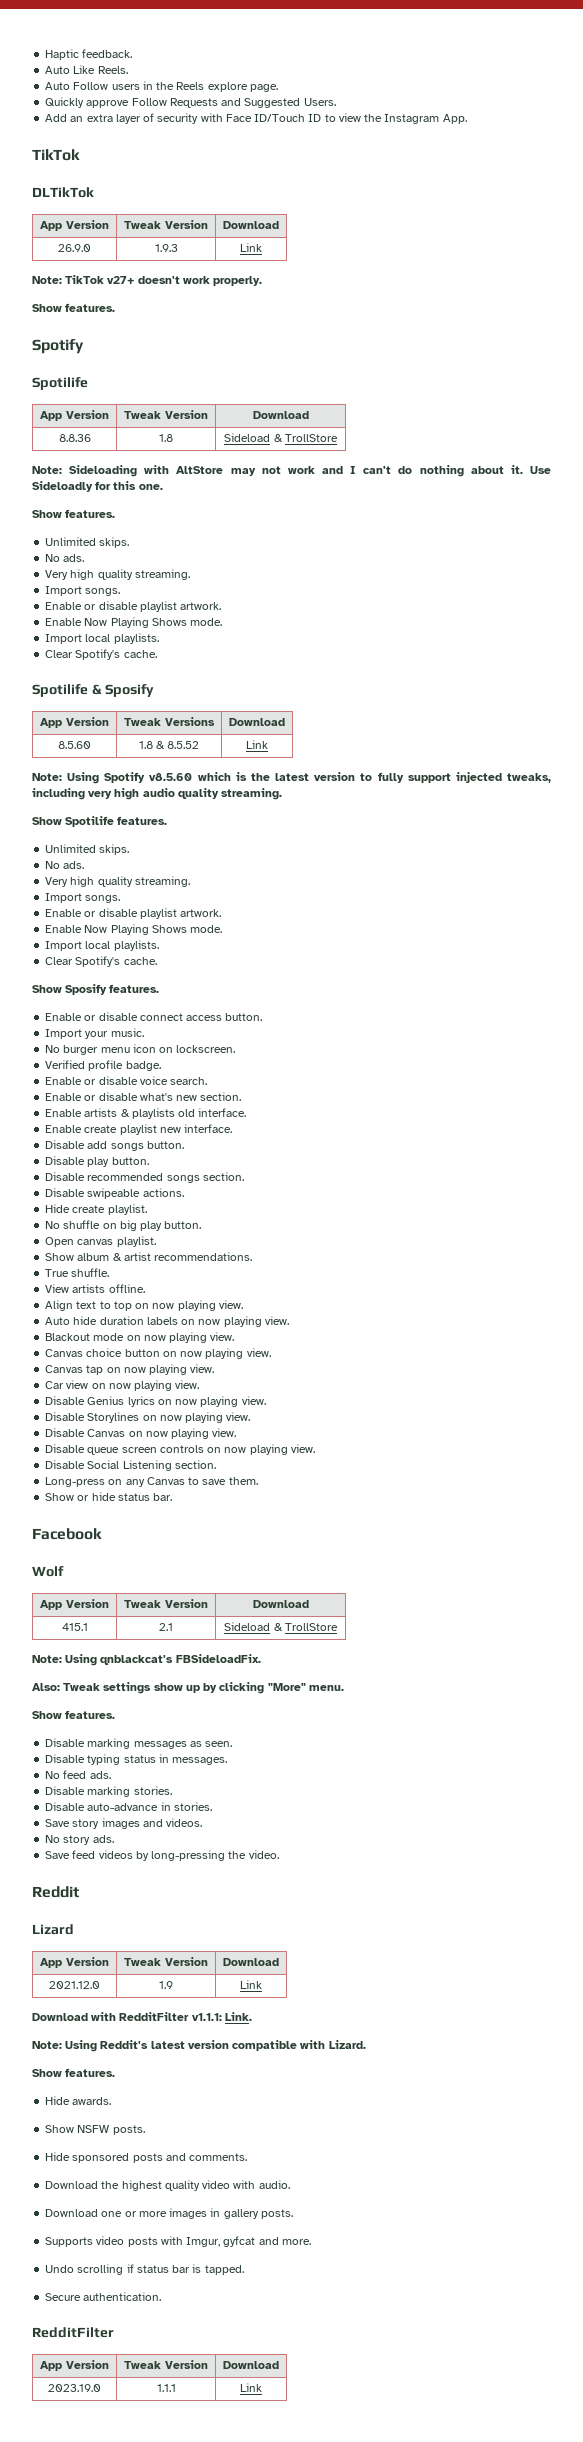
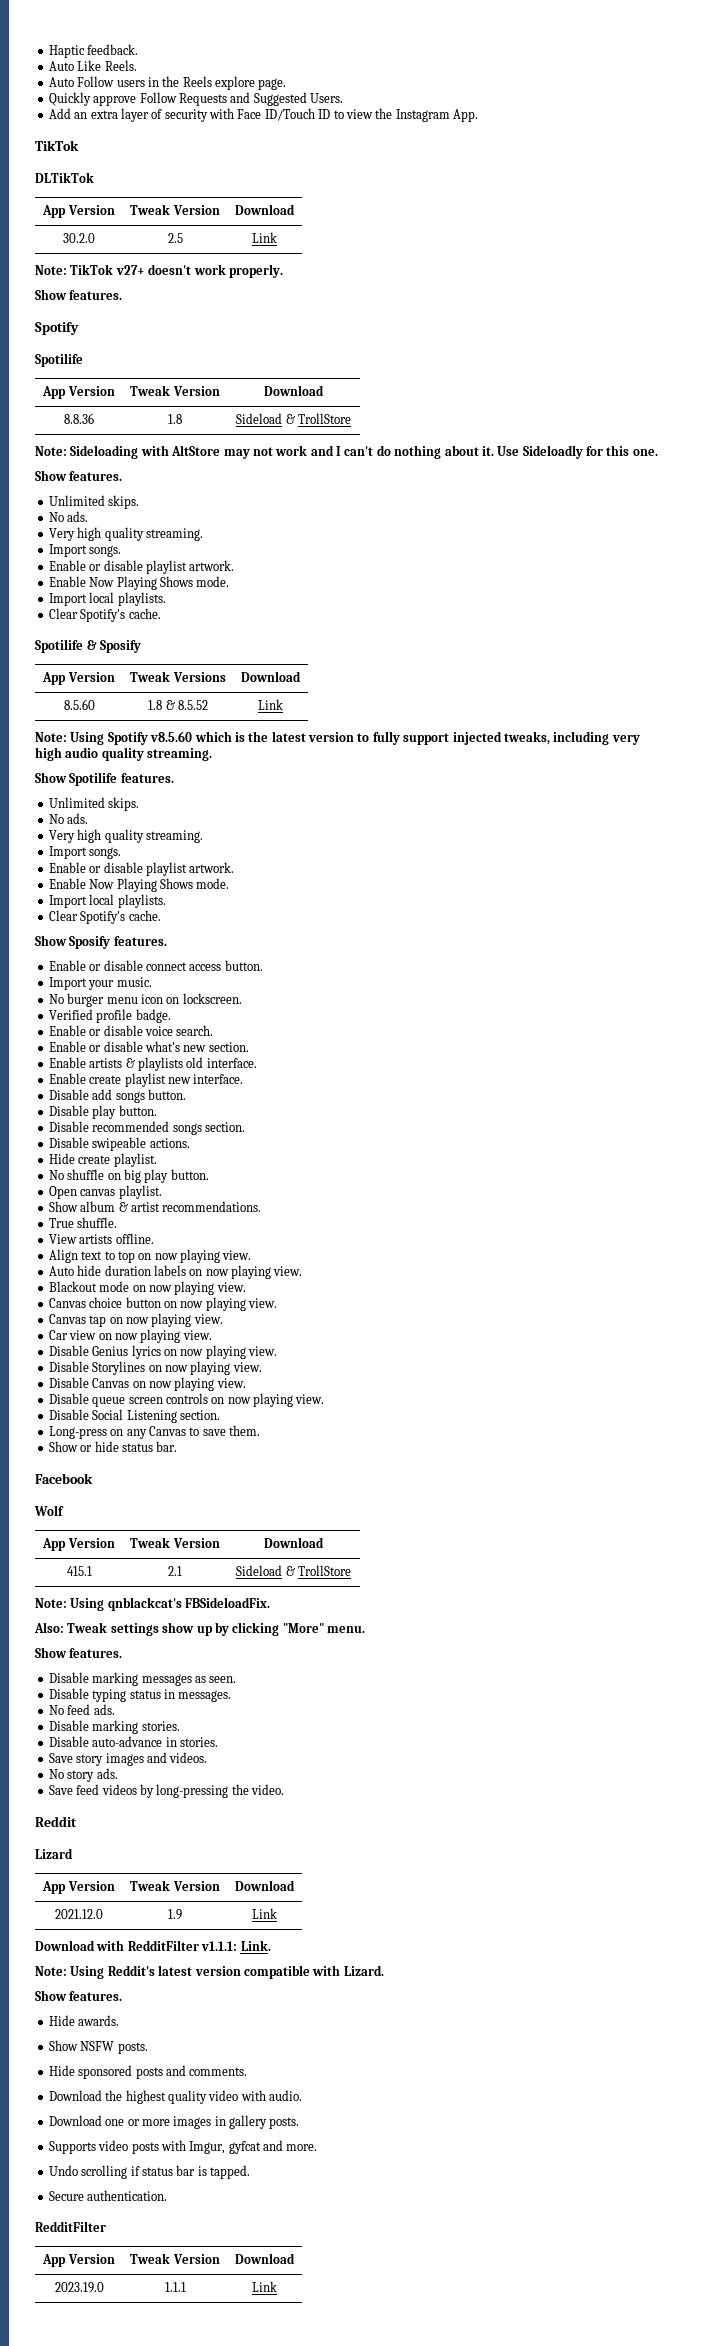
[58,244,91,252] [154,244,178,252] 26.9.0 | 1.9.3 -> [63,233,95,243] [167,233,183,243] 30.2.0 | 2.5

